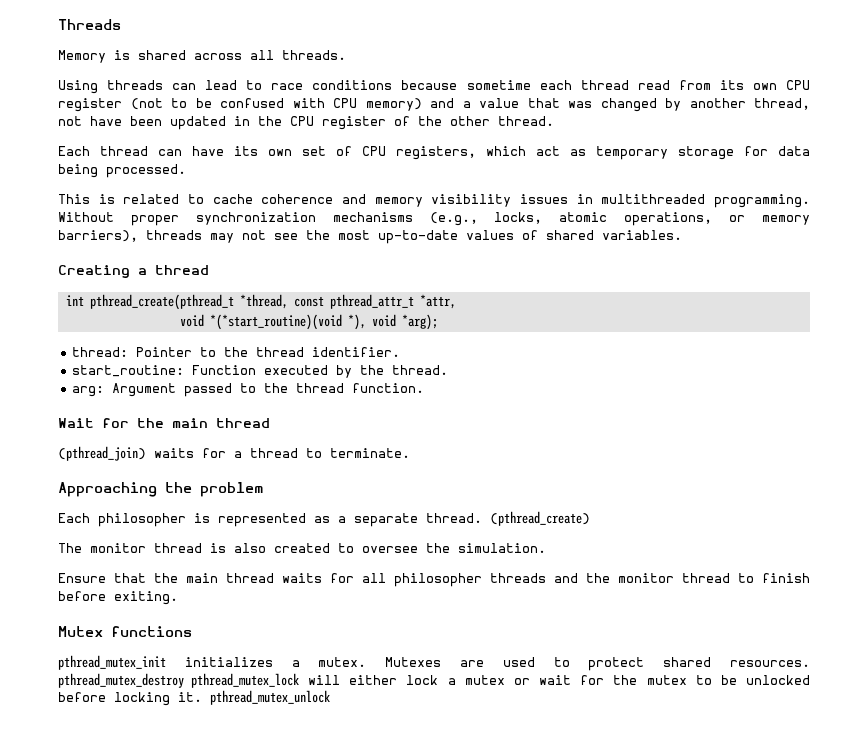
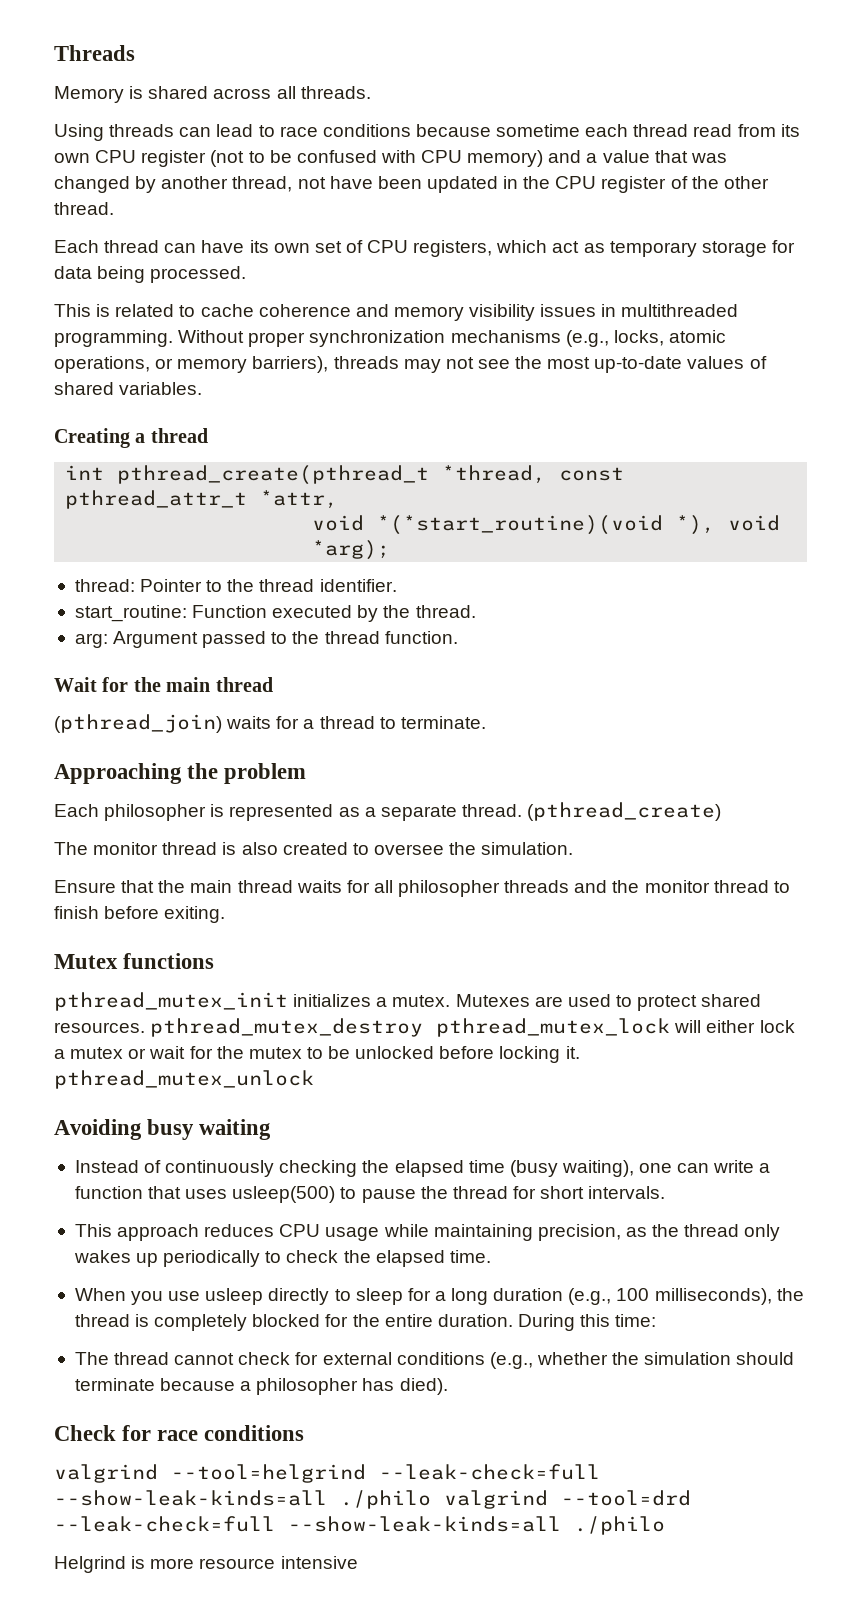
(330, 697) none -> [54,1119,272,1140] [74,1160,771,1177] [74,1186,666,1203] [74,1224,781,1241] [73,1250,491,1267] [74,1288,804,1305] [74,1314,657,1331] [74,1352,795,1369] [74,1378,448,1395] [54,1425,305,1441] [54,1464,600,1483] [54,1490,691,1509] [54,1516,665,1535] [54,1556,358,1573] // Avoiding busy waiting // Instead of continuously checking the elapsed time (busy waiting), one can write a function that uses usleep(500) to pause the thread for short intervals. // This approach reduces CPU usage while maintaining precision, as the thread only wakes up periodically to check the elapsed time. // When you use usleep directly to sleep for a long duration (e.g., 100 milliseconds), the thread is completely blocked for the entire duration. During this time: // The thread cannot check for external conditions (e.g., whether the simulation should terminate because a philosopher has died). // Check for race conditions // valgrind --tool=helgrind --leak-check=full --show-leak-kinds=all ./philo valgrind --tool=drd --leak-check=full --show-leak-kinds=all ./philo // Helgrind is more resource intensive

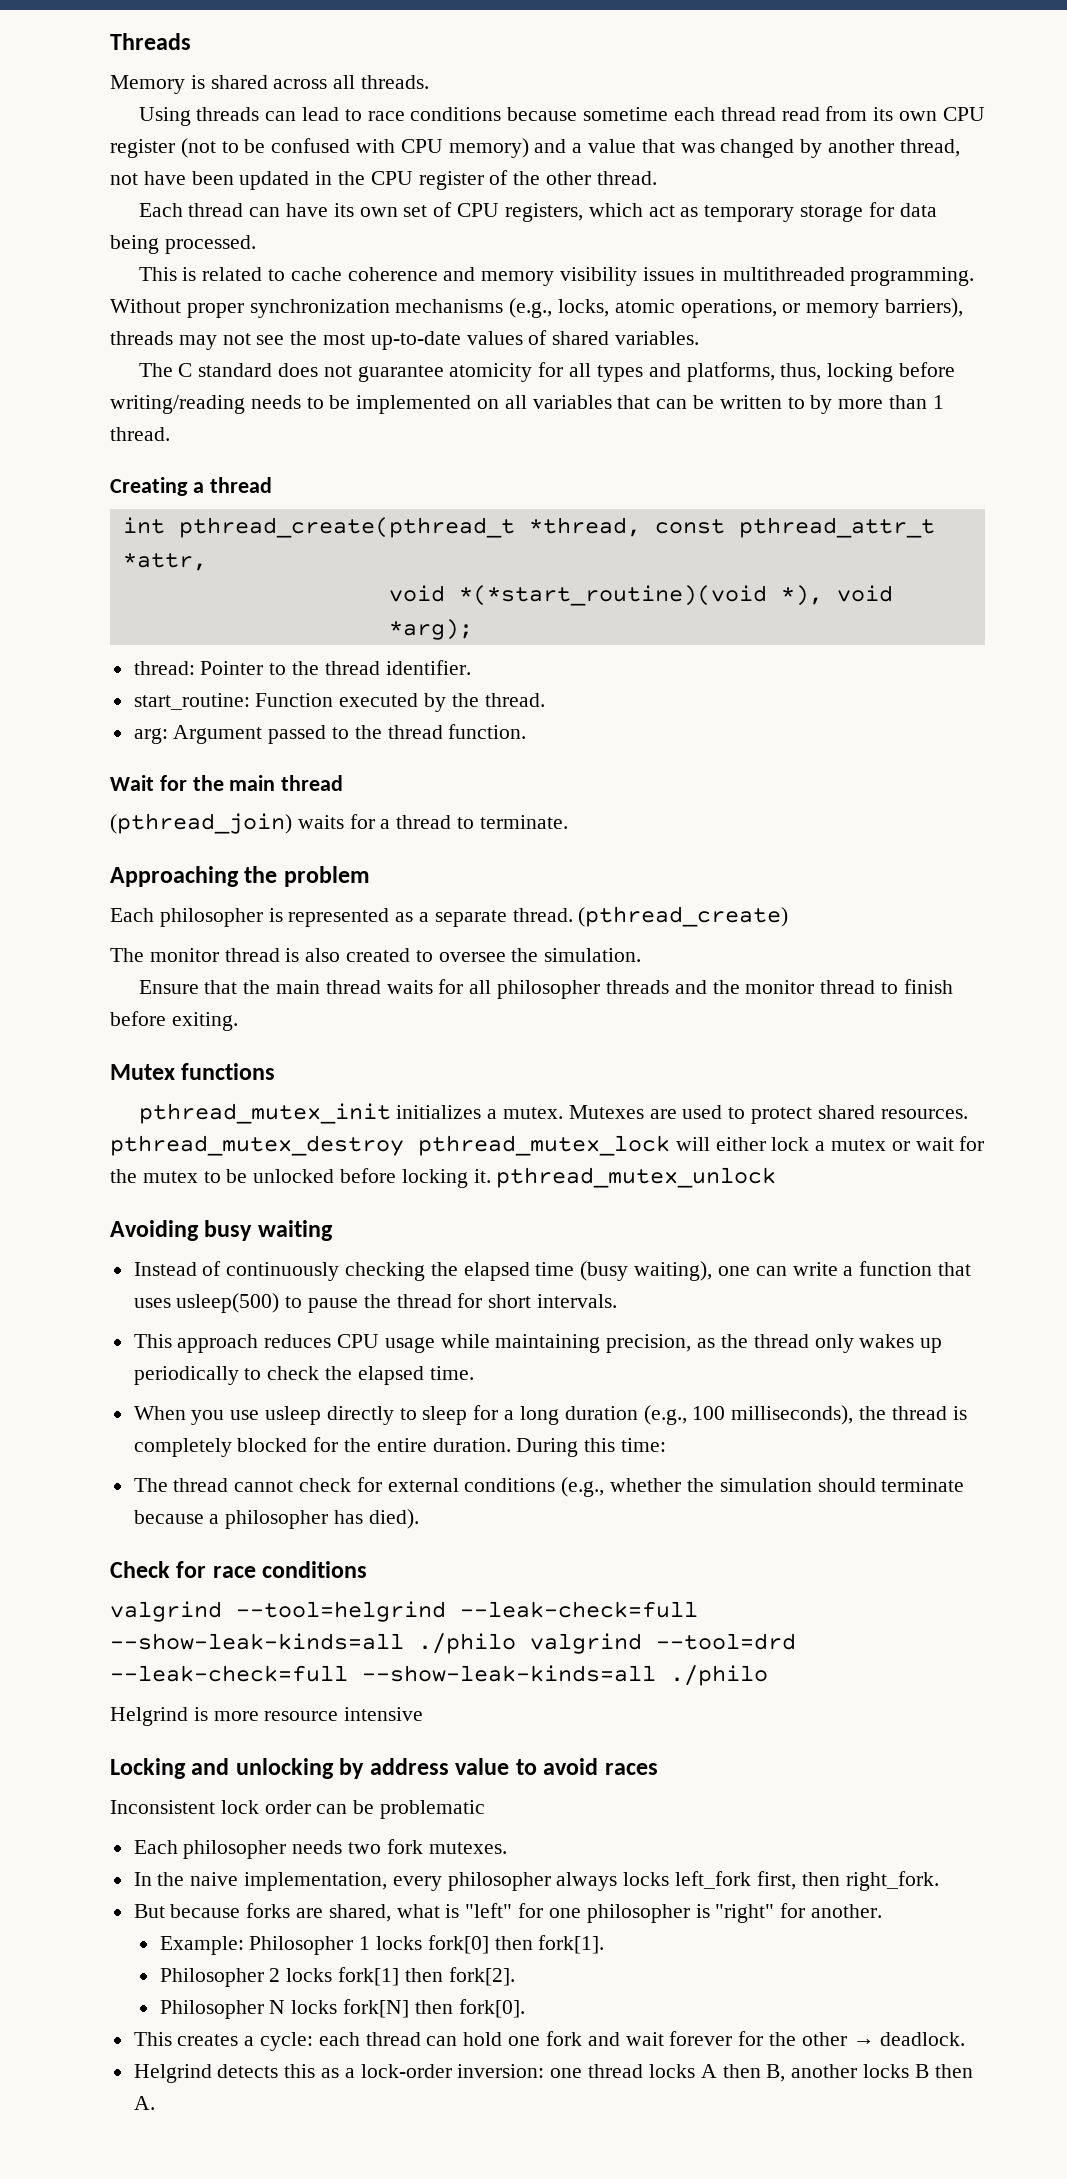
(203, 388) none -> [138,362,955,382] [110,395,944,414] [110,427,170,441] // The C standard does not guarantee atomicity for all types and platforms, thus, locking before writing/reading needs to be implemented on all variables that can be written to by more than 1 thread.
(358, 1562) none -> [110,1758,658,1779] [110,1800,486,1819] [133,1839,507,1859] [133,1871,939,1891] [133,1903,882,1923] [159,1935,605,1955] [159,1967,515,1987] [159,1999,525,2019] [133,2031,966,2051] [133,2064,973,2083] [133,2096,155,2110] // Locking and unlocking by address value to avoid races // Inconsistent lock order can be problematic // Each philosopher needs two fork mutexes. // In the naive implementation, every philosopher always locks left_fork first, then right_fork. // But because forks are shared, what is "left" for one philosopher is "right" for another. // Example: Philosopher 1 locks fork[0] then fork[1]. // Philosopher 2 locks fork[1] then fork[2]. // Philosopher N locks fork[N] then fork[0]. // This creates a cycle: each thread can hold one fork and wait forever for the other → deadlock. // Helgrind detects this as a lock-order inversion: one thread locks A then B, another locks B then A.

